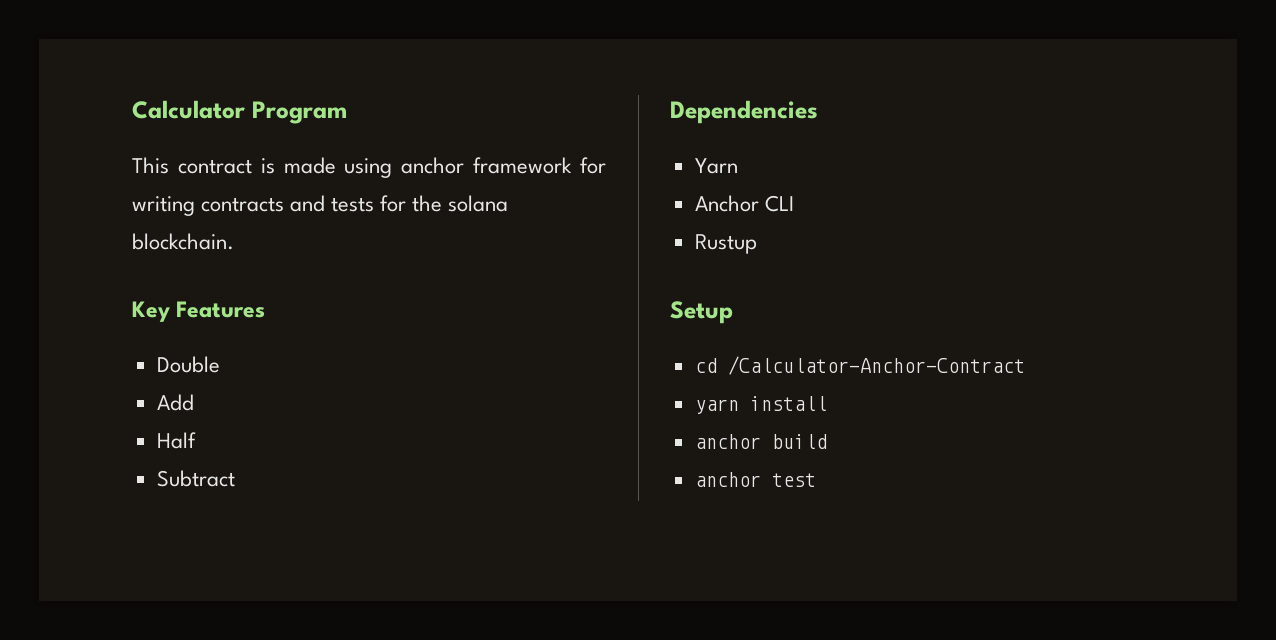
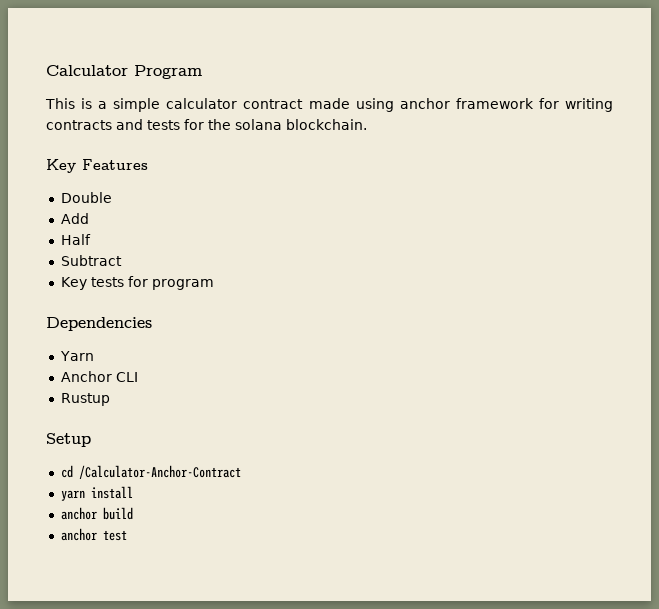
[177,158,275,174] contract is -> [81,98,304,112] is a simple calculator contract
(235, 478) none -> [60,276,214,290] // Key tests for program

